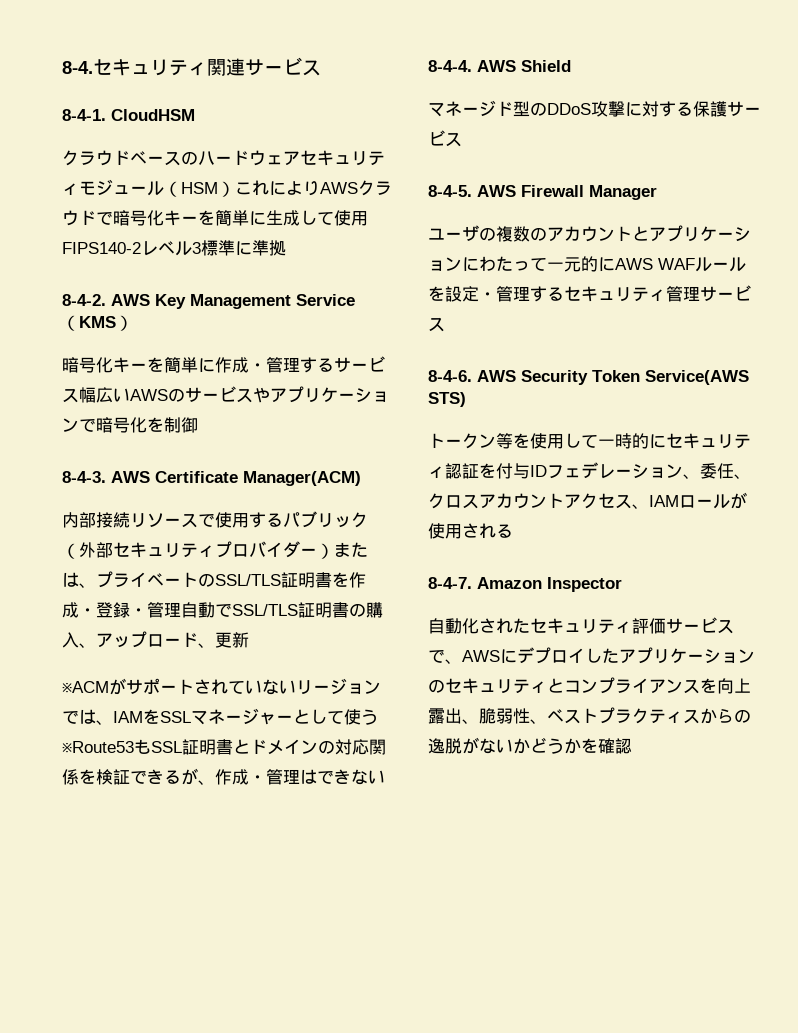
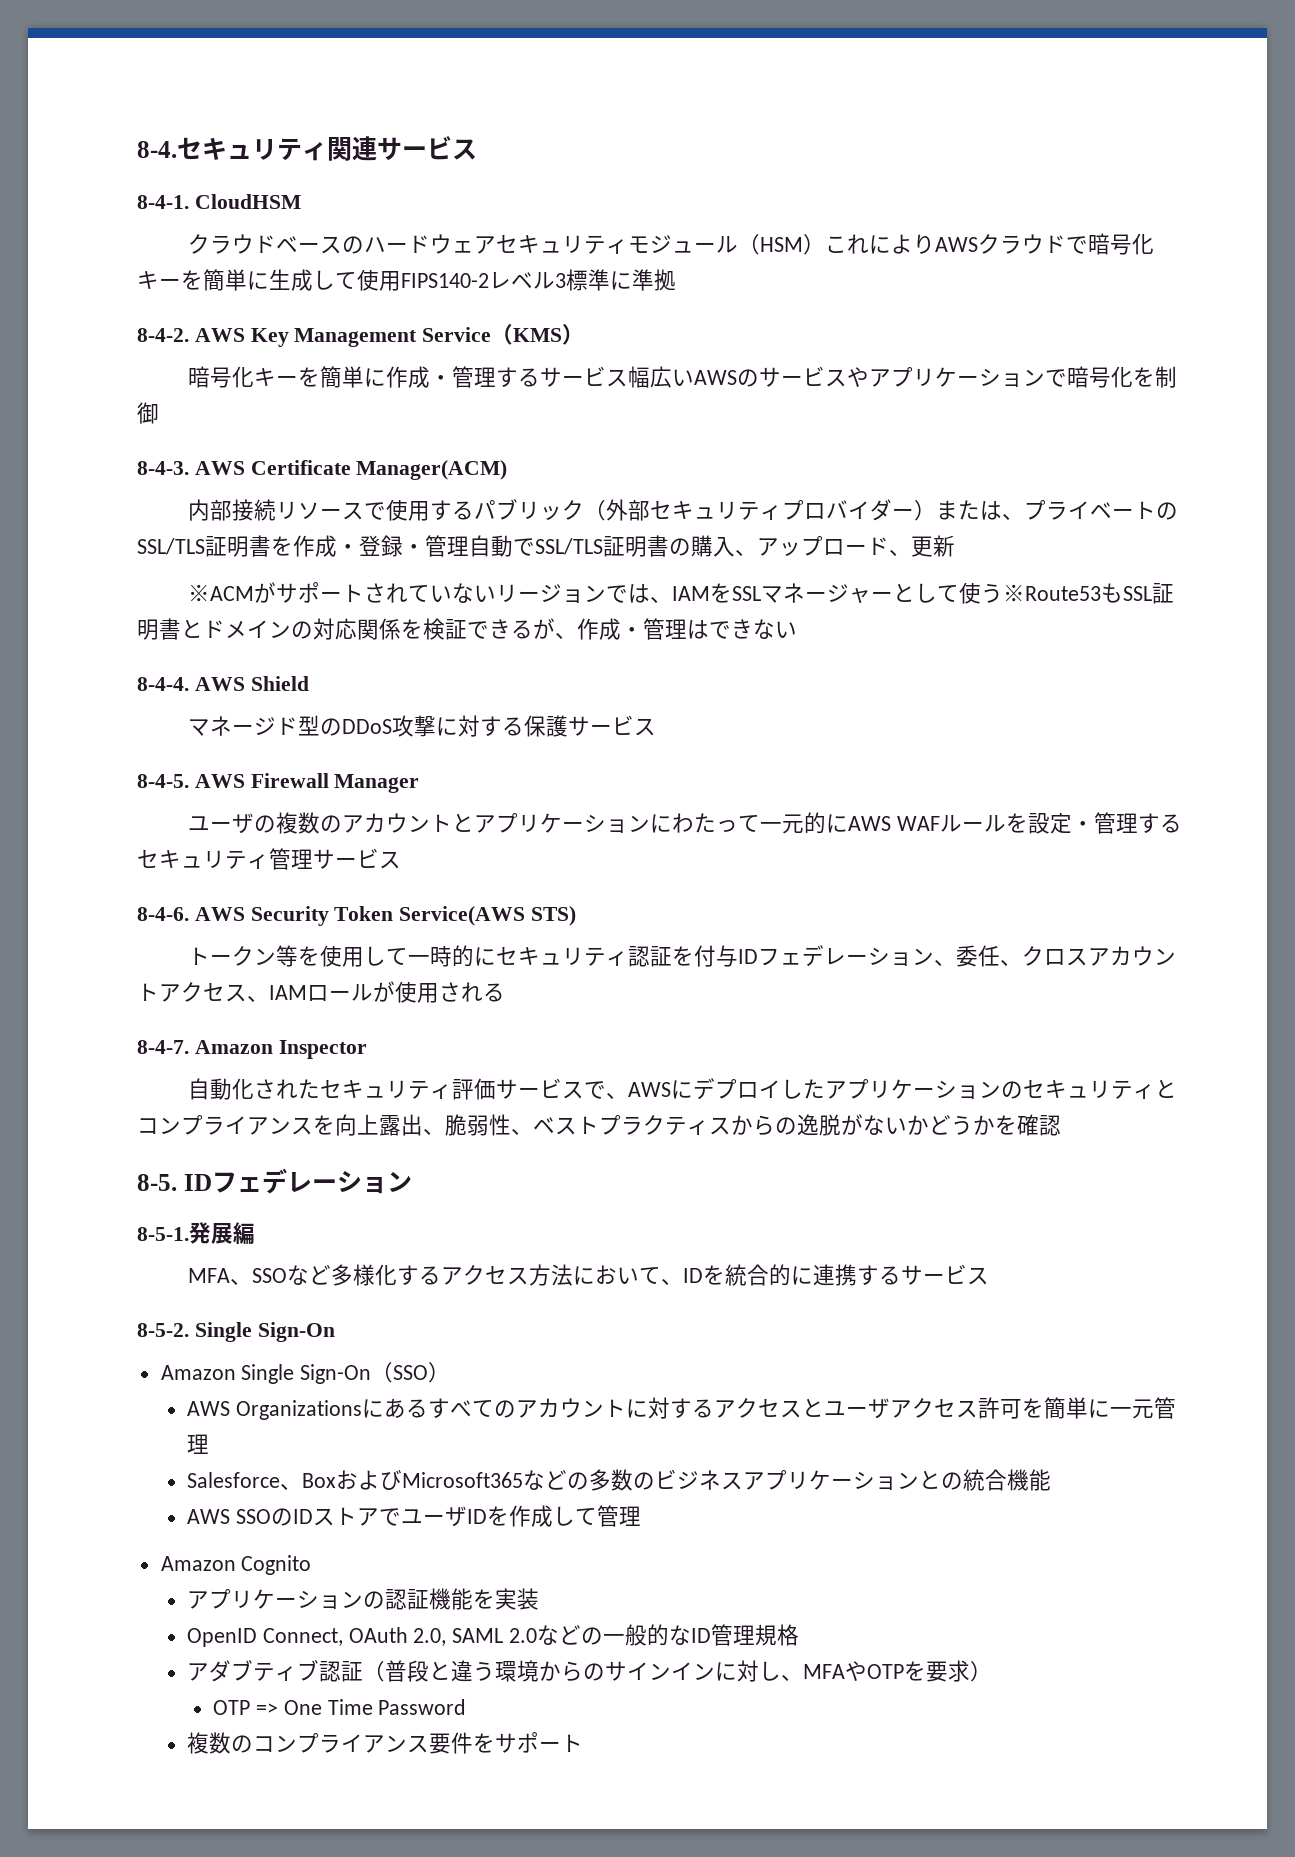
(632, 746) none -> [137,1168,412,1194] [137,1222,255,1244] [187,1264,989,1286] [137,1322,335,1342] [160,1362,451,1384] [186,1397,1176,1420] [186,1434,209,1454] [186,1469,1051,1491] [186,1505,641,1527] [160,1555,312,1575] [186,1588,539,1610] [186,1624,799,1647] [186,1660,992,1682] [213,1699,467,1715] [186,1732,583,1754] // 8-5. IDフェデレーション // 8-5-1.発展編 // MFA、SSOなど多様化するアクセス方法において、IDを統合的に連携するサービス // 8-5-2. Single Sign-On // Amazon Single Sign-On（SSO） // AWS Organizationsにあるすべてのアカウントに対するアクセスとユーザアクセス許可を簡単に一元管理 // Salesforce、BoxおよびMicrosoft365などの多数のビジネスアプリケーションとの統合機能 // AWS SSOのIDストアでユーザIDを作成して管理 // Amazon Cognito // アプリケーションの認証機能を実装 // OpenID Connect, OAuth 2.0, SAML 2.0などの一般的なID管理規格 // アダブティブ認証（普段と違う環境からのサインインに対し、MFAやOTPを要求） // OTP => One Time Password // 複数のコンプライアンス要件をサポート

